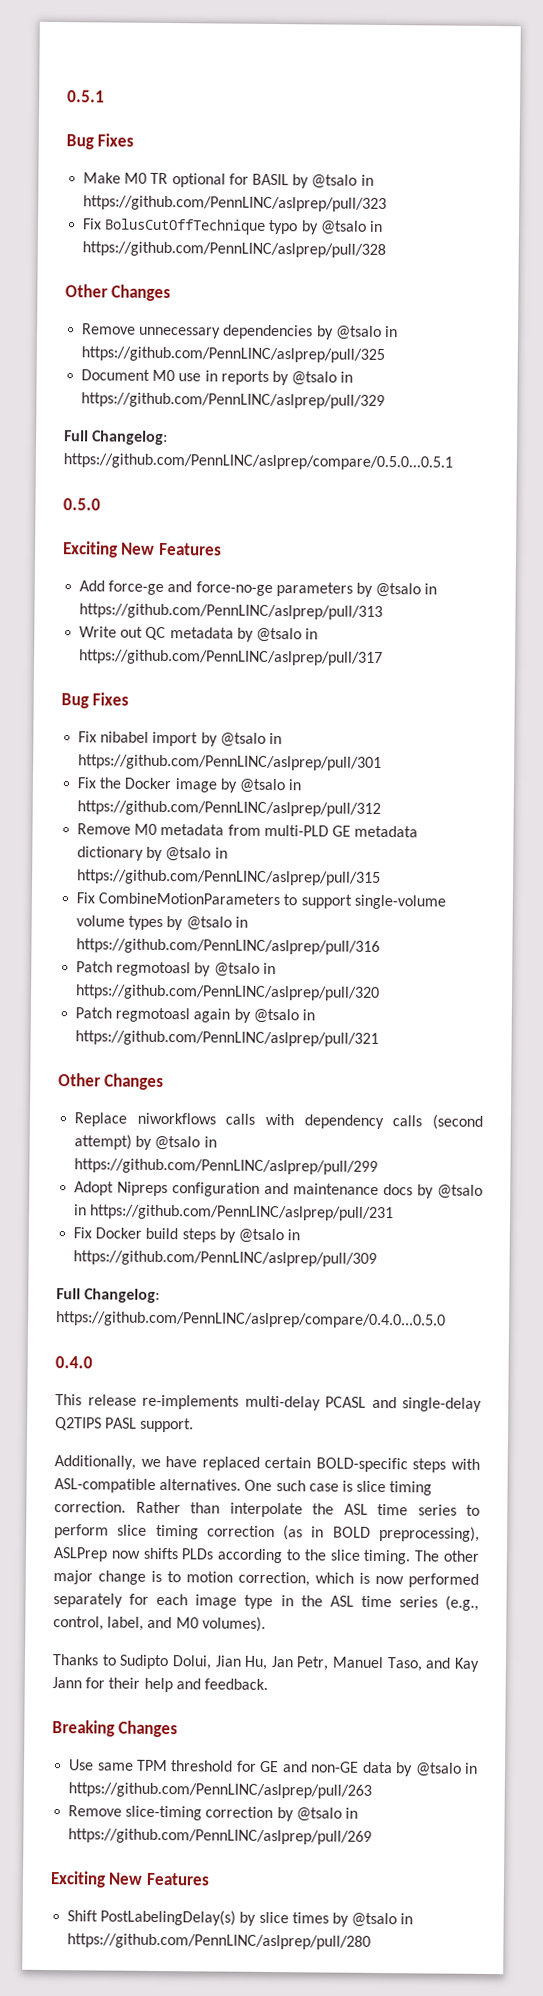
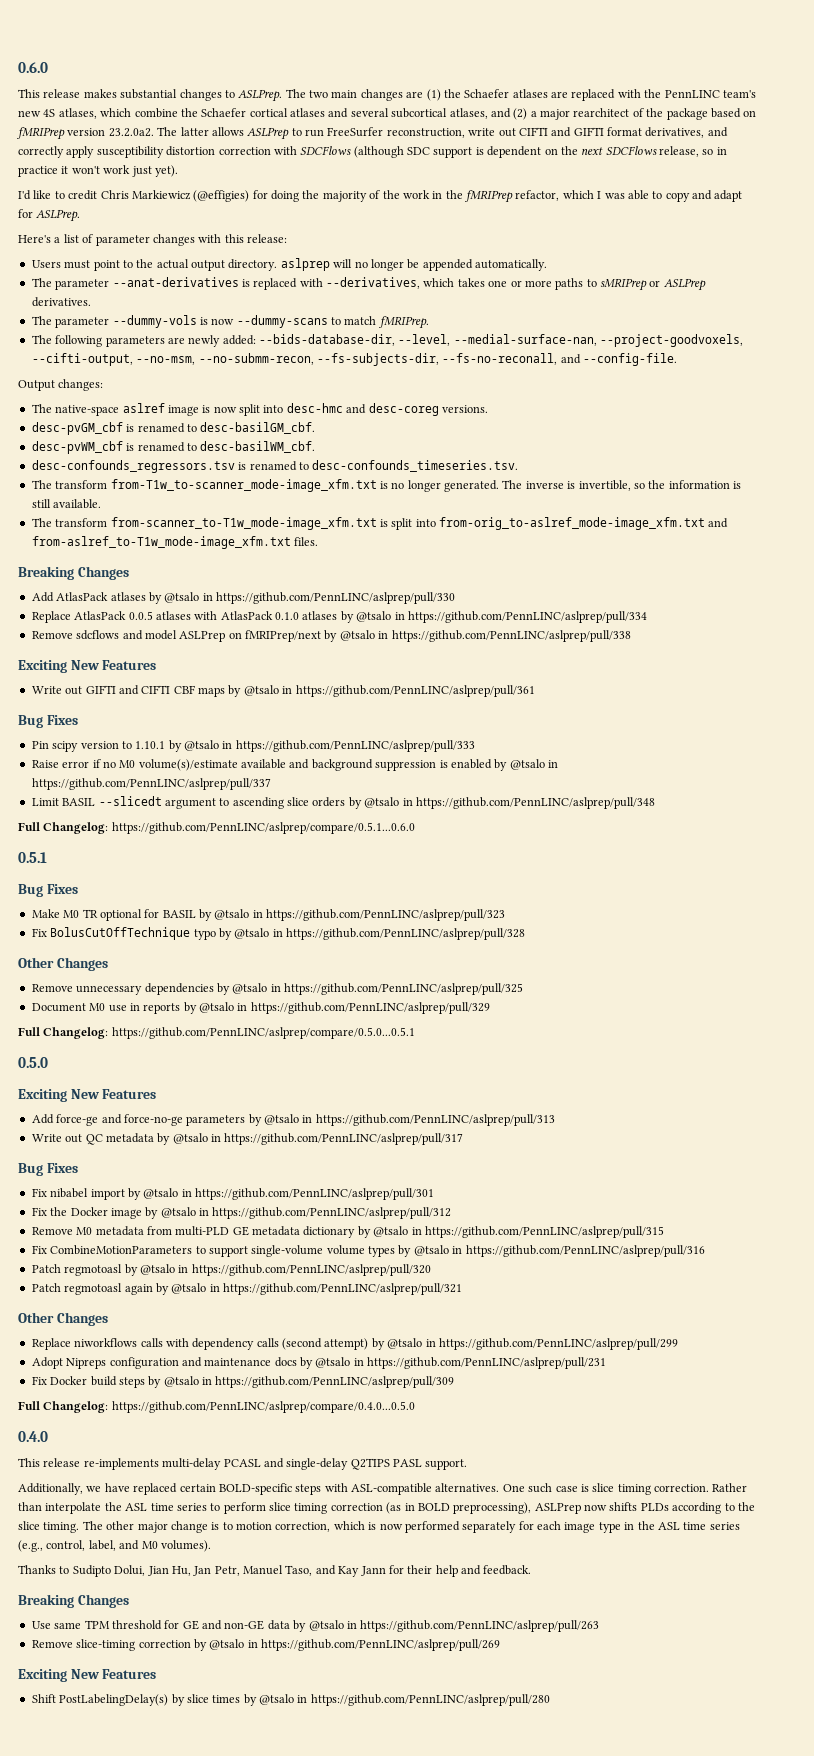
(67, 96) none -> [18,62,48,73] [18,89,756,102] [18,108,757,120] [17,127,728,140] [18,146,727,158] [18,165,178,177] [18,190,743,203] [18,209,81,222] [18,234,287,246] [31,258,547,271] [31,277,706,291] [31,297,91,307] [31,315,429,329] [31,334,744,347] [31,353,677,366] [18,379,104,391] [31,403,488,416] [31,422,316,435] [31,441,316,454] [31,460,519,473] [31,479,741,492] [31,499,102,509] [31,517,729,530] [31,536,319,549] [18,566,129,580] [31,592,455,604] [31,611,647,623] [31,630,631,642] [18,660,157,673] [31,685,535,697] [18,715,78,728] [31,740,475,752] [31,759,558,771] [31,778,271,790] [31,796,655,809] [18,822,415,834] 0.6.0 // This release makes substantial changes to ASLPrep. The two main changes are (1) the Schaefer atlases are replaced with the PennLINC team's new 4S atlases, which combine the Schaefer cortical atlases and several subcortical atlases, and (2) a major rearchitect of the package based on fMRIPrep version 23.2.0a2. The latter allows ASLPrep to run FreeSurfer reconstruction, write out CIFTI and GIFTI format derivatives, and correctly apply susceptibility distortion correction with SDCFlows (although SDC support is dependent on the next SDCFlows release, so in practice it won't work just yet). // I'd like to credit Chris Markiewicz (@effigies) for doing the majority of the work in the fMRIPrep refactor, which I was able to copy and adapt for ASLPrep. // Here's a list of parameter changes with this release: // Users must point to the actual output directory. aslprep will no longer be appended automatically. // The parameter --anat-derivatives is replaced with --derivatives, which takes one or more paths to sMRIPrep or ASLPrep derivatives. // The parameter --dummy-vols is now --dummy-scans to match fMRIPrep. // The following parameters are newly added: --bids-database-dir, --level, --medial-surface-nan, --project-goodvoxels, --cifti-output, --no-msm, --no-submm-recon, --fs-subjects-dir, --fs-no-reconall, and --config-file. // Output changes: // The native-space aslref image is now split into desc-hmc and desc-coreg versions. // desc-pvGM_cbf is renamed to desc-basilGM_cbf. // desc-pvWM_cbf is renamed to desc-basilWM_cbf. // desc-confounds_regressors.tsv is renamed to desc-confounds_timeseries.tsv. // The transform from-T1w_to-scanner_mode-image_xfm.txt is no longer generated. The inverse is invertible, so the information is still available. // The transform from-scanner_to-T1w_mode-image_xfm.txt is split into from-orig_to-aslref_mode-image_xfm.txt and from-aslref_to-T1w_mode-image_xfm.txt files. // Breaking Changes // Add AtlasPack atlases by @tsalo in https://github.com/PennLINC/aslprep/pull/330 // Replace AtlasPack 0.0.5 atlases with AtlasPack 0.1.0 atlases by @tsalo in https://github.com/PennLINC/aslprep/pull/334 // Remove sdcflows and model ASLPrep on fMRIPrep/next by @tsalo in https://github.com/PennLINC/aslprep/pull/338 // Exciting New Features // Write out GIFTI and CIFTI CBF maps by @tsalo in https://github.com/PennLINC/aslprep/pull/361 // Bug Fixes // Pin scipy version to 1.10.1 by @tsalo in https://github.com/PennLINC/aslprep/pull/333 // Raise error if no M0 volume(s)/estimate available and background suppression is enabled by @tsalo in https://github.com/PennLINC/aslprep/pull/337 // Limit BASIL --slicedt argument to ascending slice orders by @tsalo in https://github.com/PennLINC/aslprep/pull/348 // Full Changelog: https://github.com/PennLINC/aslprep/compare/0.5.1...0.6.0 //

